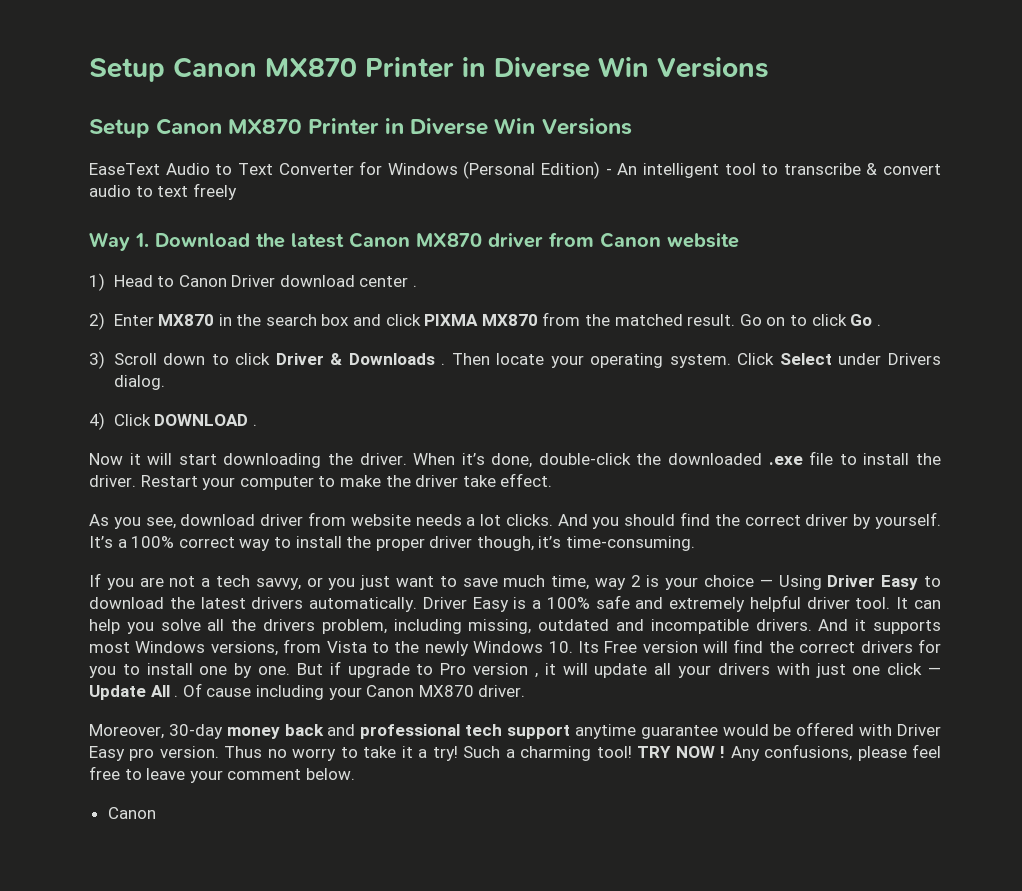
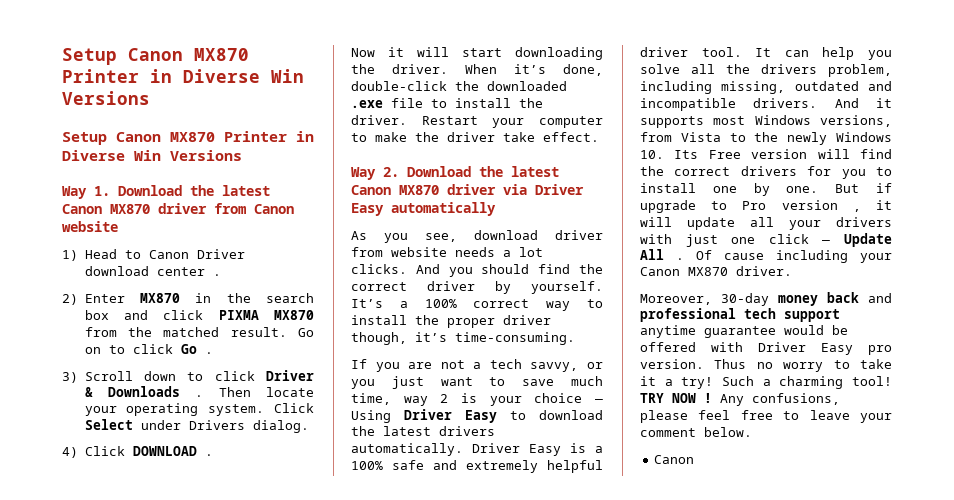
[89,161,941,179] [89,183,237,200] // EaseText Audio to Text Converter for Windows (Personal Edition) - An intelligent tool to transcribe & convert audio to text freely -> (242, 155) none
(553, 480) none -> [351,166,559,180] [351,184,584,195] [351,202,496,216] // Way 2. Download the latest Canon MX870 driver via Driver Easy automatically

